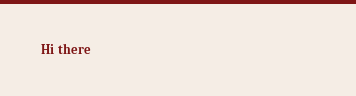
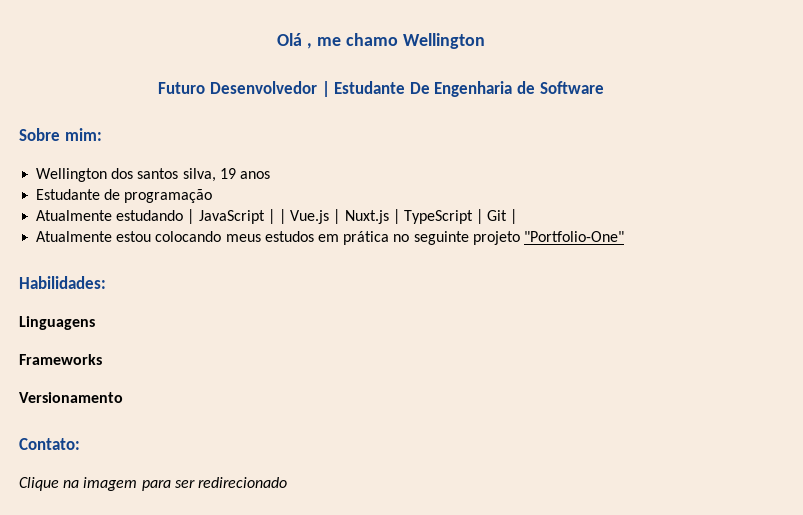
[41,43,91,54] Hi there -> [277,33,485,49] [158,81,604,97] [19,128,102,141] [36,168,270,182] [36,189,213,203] [36,209,518,224] [36,231,624,245] [19,276,106,289] [19,316,95,330] [19,354,102,365] [19,392,123,403] [19,438,80,450] [19,477,287,491] Olá , me chamo Wellington // Futuro Desenvolvedor | Estudante De Engenharia de Software // Sobre mim: // Wellington dos santos silva, 19 anos // Estudante de programação // Atualmente estudando | JavaScript | | Vue.js | Nuxt.js | TypeScript | Git | // Atualmente estou colocando meus estudos em prática no seguinte projeto "Portfolio-One" // Habilidades: // Linguagens // Frameworks // Versionamento // Contato: // Clique na imagem para ser redirecionado

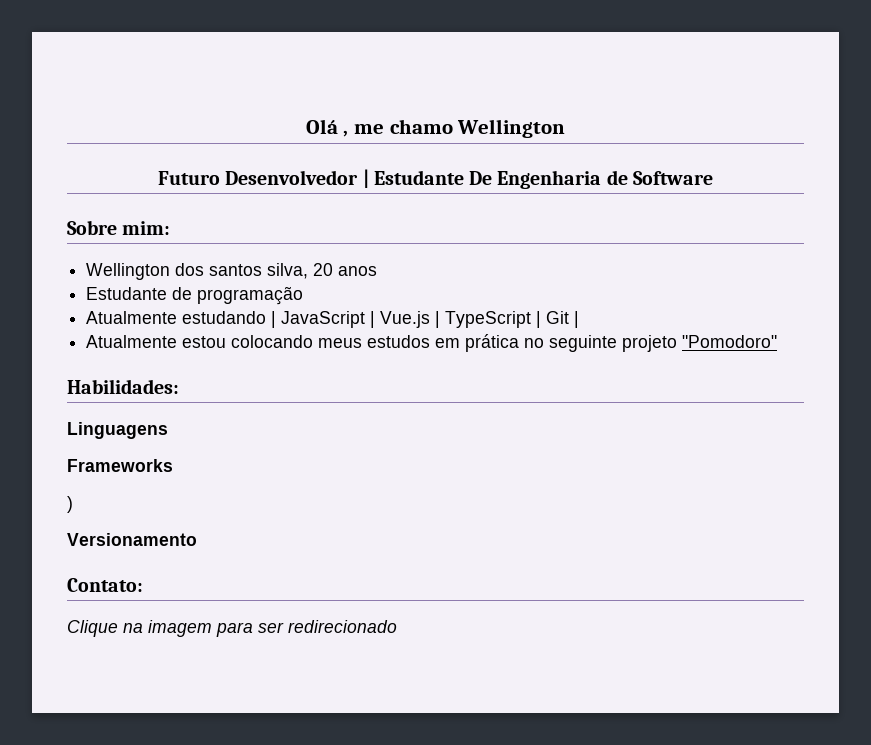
[219,168,236,179] 19 -> [313,263,334,276] 20
[278,209,286,224] | -> (376, 319) none
[344,209,400,224] Nuxt.js | -> (441, 319) none
[523,231,624,242] "Portfolio-One" -> [682,335,778,348] "Pomodoro"
(102, 359) none -> [67,496,73,513] // )

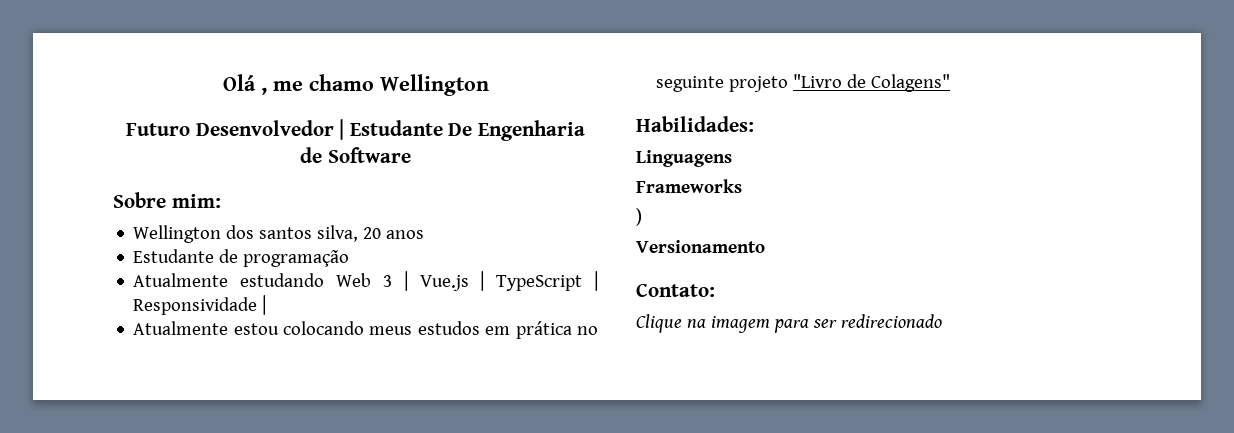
[271,311,366,328] | JavaScript -> [336,273,392,287] Web 3
[546,311,570,324] Git -> [133,297,258,315] Responsividade
[682,335,778,348] "Pomodoro" -> [793,74,951,92] "Livro de Colagens"

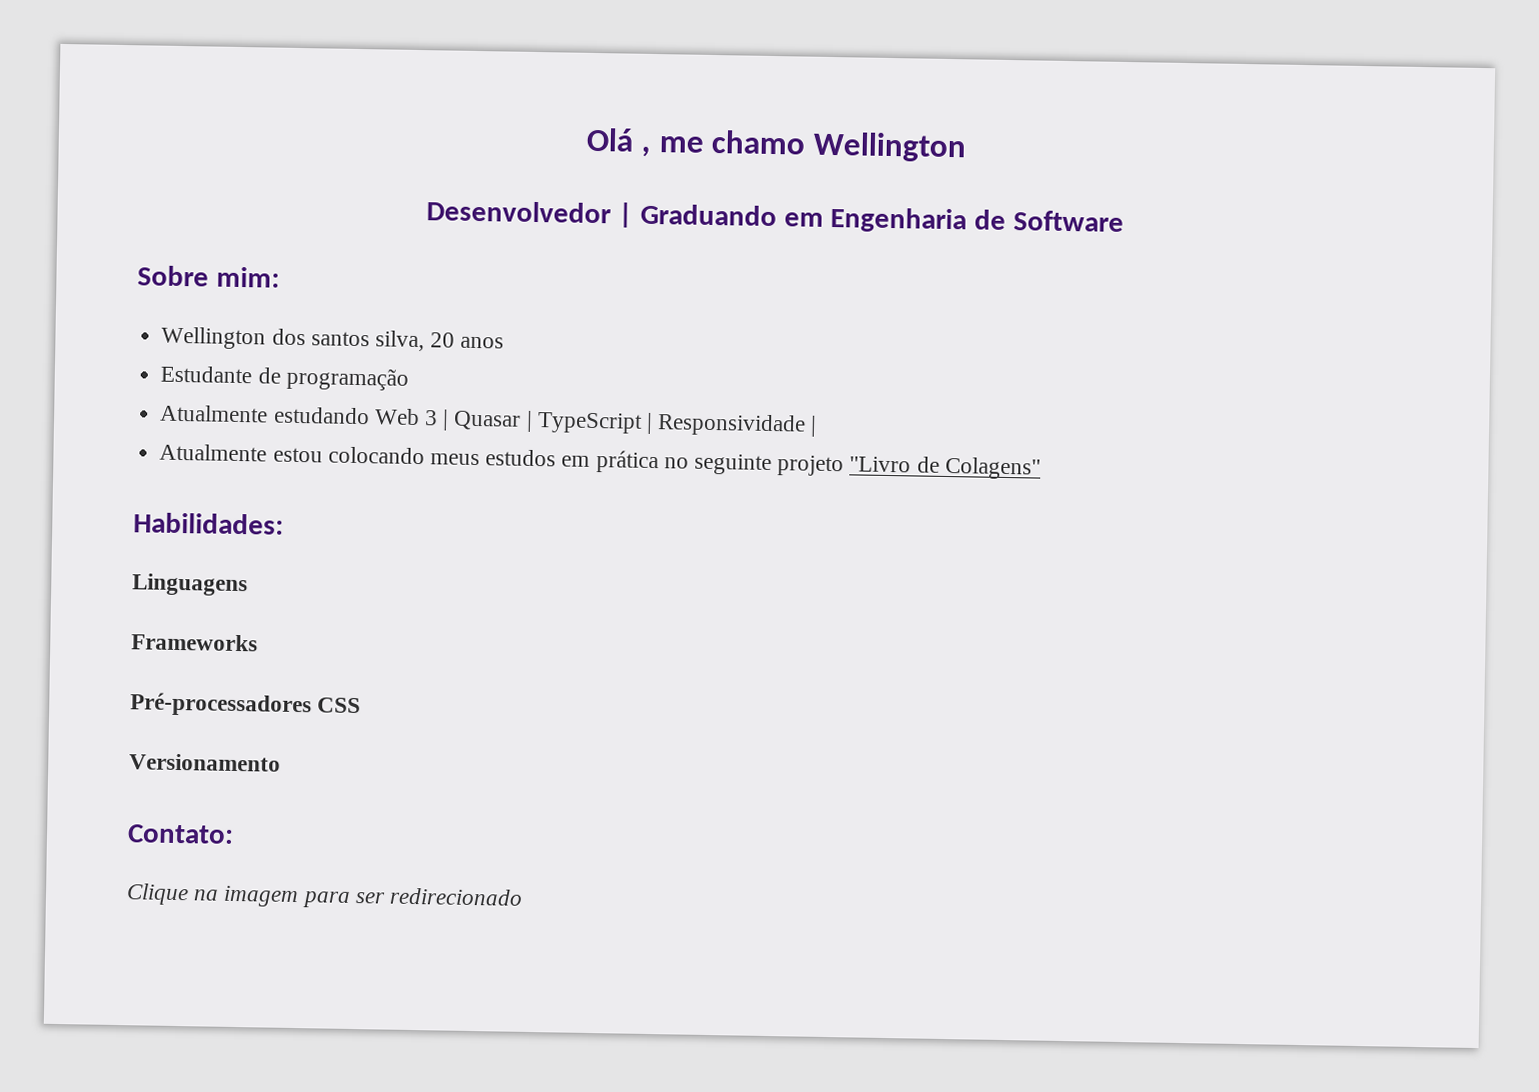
[126,123,191,136] Futuro -> (967, 147) none
[349,120,473,136] Estudante De -> [639,203,824,227] Graduando em
[419,275,469,291] Vue.js -> [453,410,522,431] Quasar
[636,208,642,226] ) -> [130,692,362,718] Pré-processadores CSS

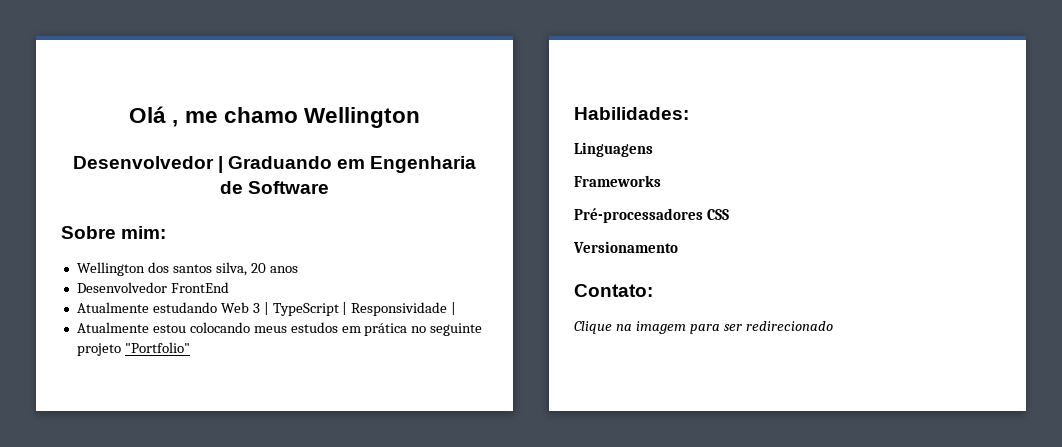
[160,365,409,391] Estudante de programação -> [76,282,229,293] Desenvolvedor FrontEnd
[453,410,533,432] Quasar | -> (269, 308) none
[849,456,1041,480] "Livro de Colagens" -> [124,342,190,353] "Portfolio"

